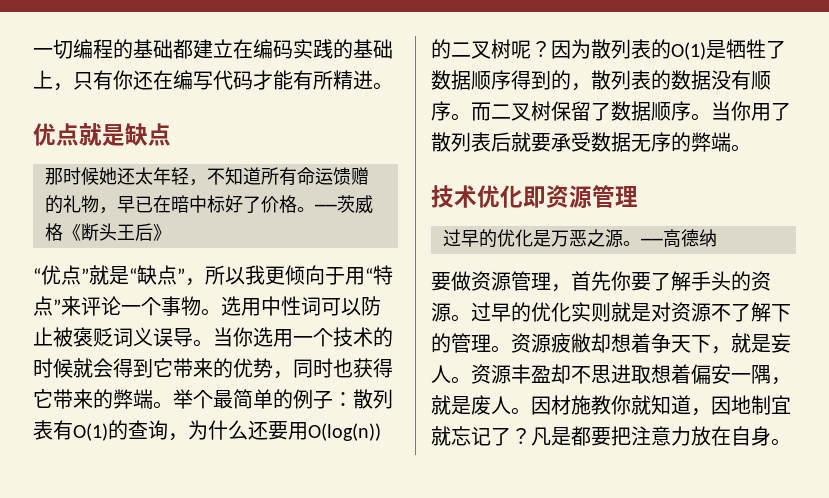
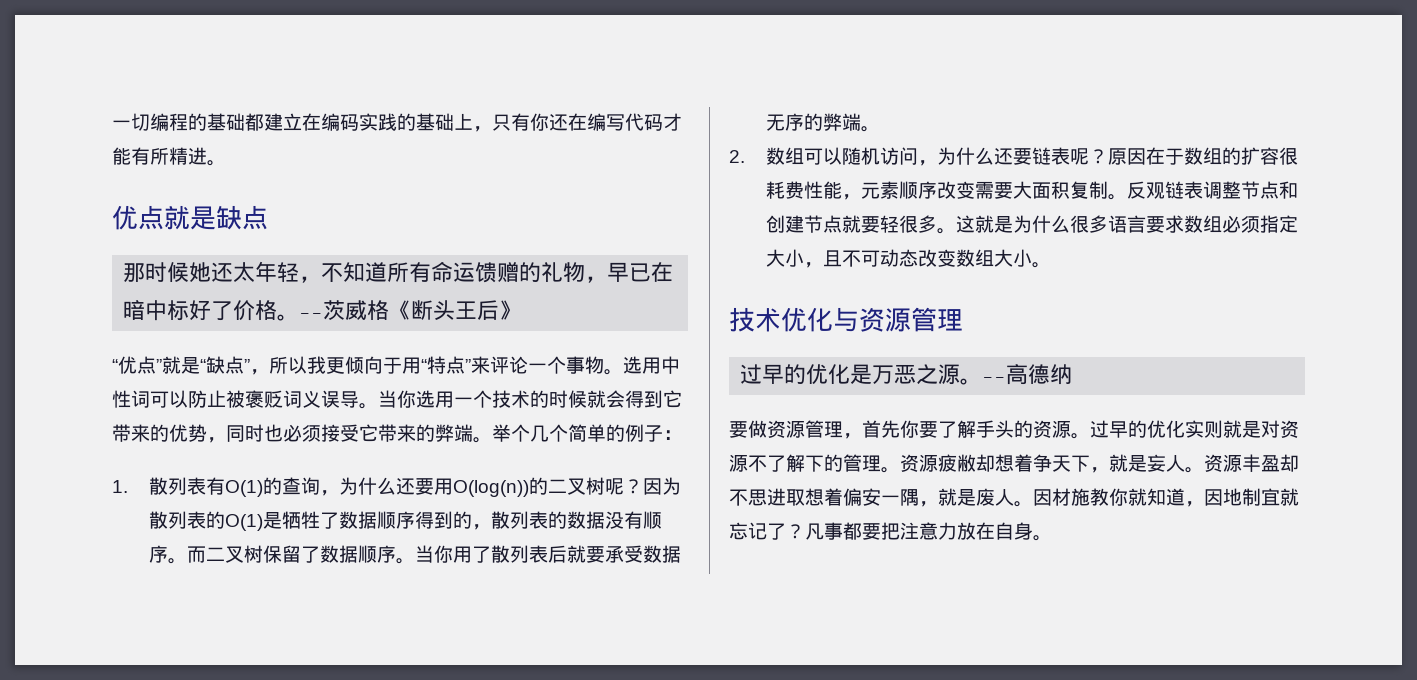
[353,358,393,378] 获得 -> [283,424,359,442] 必须接受
[213,390,233,409] 最 -> [530,424,568,442] 几个
(353, 399) none -> [112,480,128,493] // 1.
(751, 148) none -> [729,147,1299,166] [766,181,1299,200] [766,215,1299,234] [766,249,1052,268] // 2.数组可以随机访问，为什么还要链表呢？原因在于数组的扩容很耗费性能，元素顺序改变需要大面积复制。反观链表调整节点和创建节点就要轻很多。这就是为什么很多语言要求数组必须指定大小，且不可动态改变数组大小。
[523,186,546,208] 即 -> [833,307,859,332] 与
[551,427,571,446] 是 -> [824,522,843,540] 事

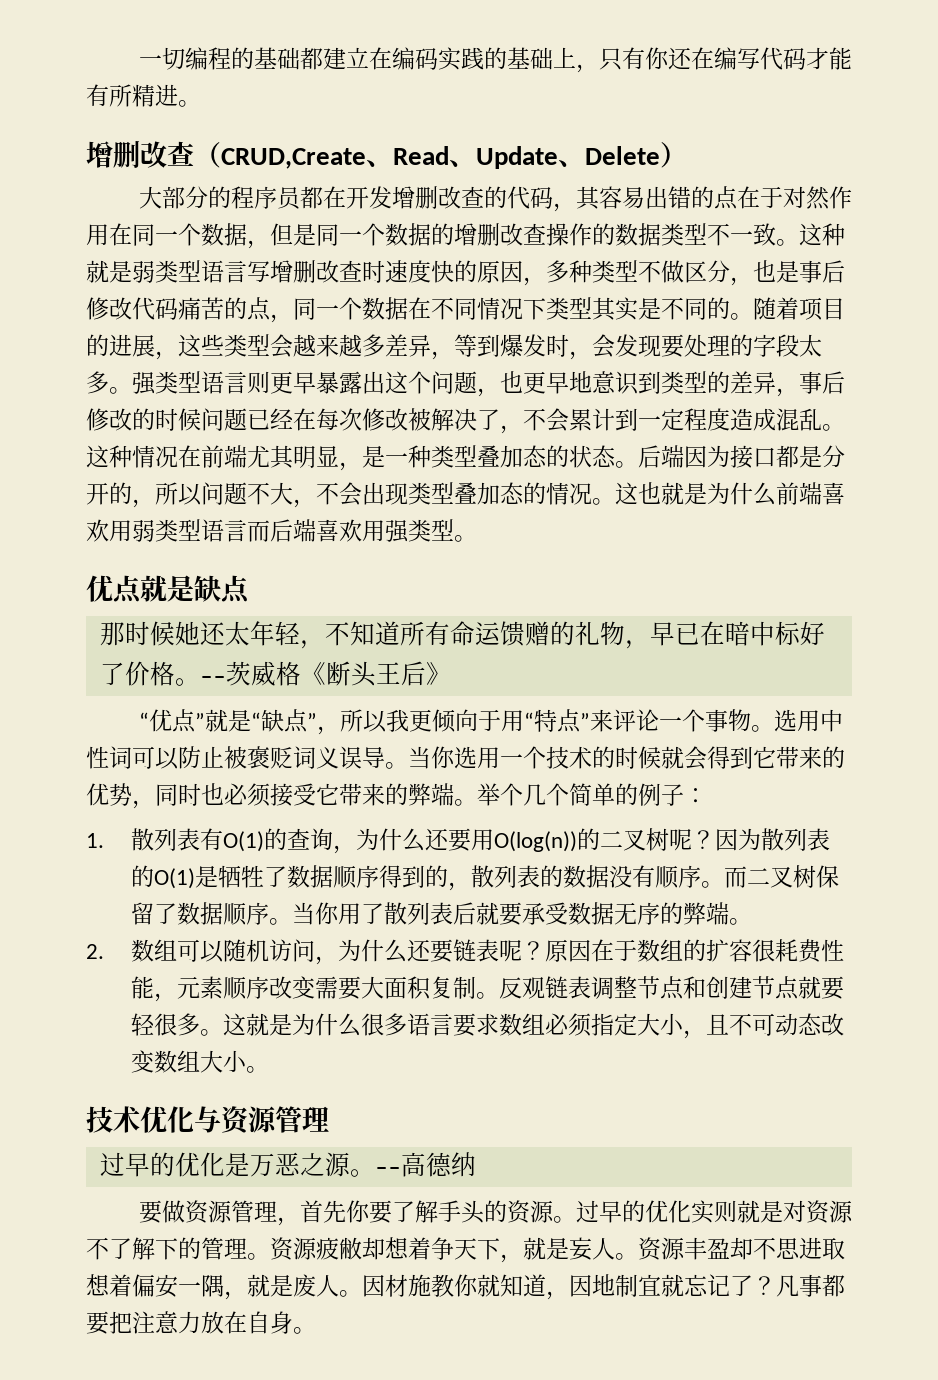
(226, 163) none -> [86,140,687,169] [138,186,852,212] [86,223,845,249] [86,260,845,286] [86,297,845,323] [86,334,822,360] [86,371,845,397] [86,408,845,434] [86,445,845,471] [86,482,845,508] [86,519,477,543] // 增删改查（CRUD,Create、Read、Update、Delete） // 大部分的程序员都在开发增删改查的代码，其容易出错的点在于对然作用在同一个数据，但是同一个数据的增删改查操作的数据类型不一致。这种就是弱类型语言写增删改查时速度快的原因，多种类型不做区分，也是事后修改代码痛苦的点，同一个数据在不同情况下类型其实是不同的。随着项目的进展，这些类型会越来越多差异，等到爆发时，会发现要处理的字段太多。强类型语言则更早暴露出这个问题，也更早地意识到类型的差异，事后修改的时候问题已经在每次修改被解决了，不会累计到一定程度造成混乱。这种情况在前端尤其明显，是一种类型叠加态的状态。后端因为接口都是分开的，所以问题不大，不会出现类型叠加态的情况。这也就是为什么前端喜欢用弱类型语言而后端喜欢用强类型。

